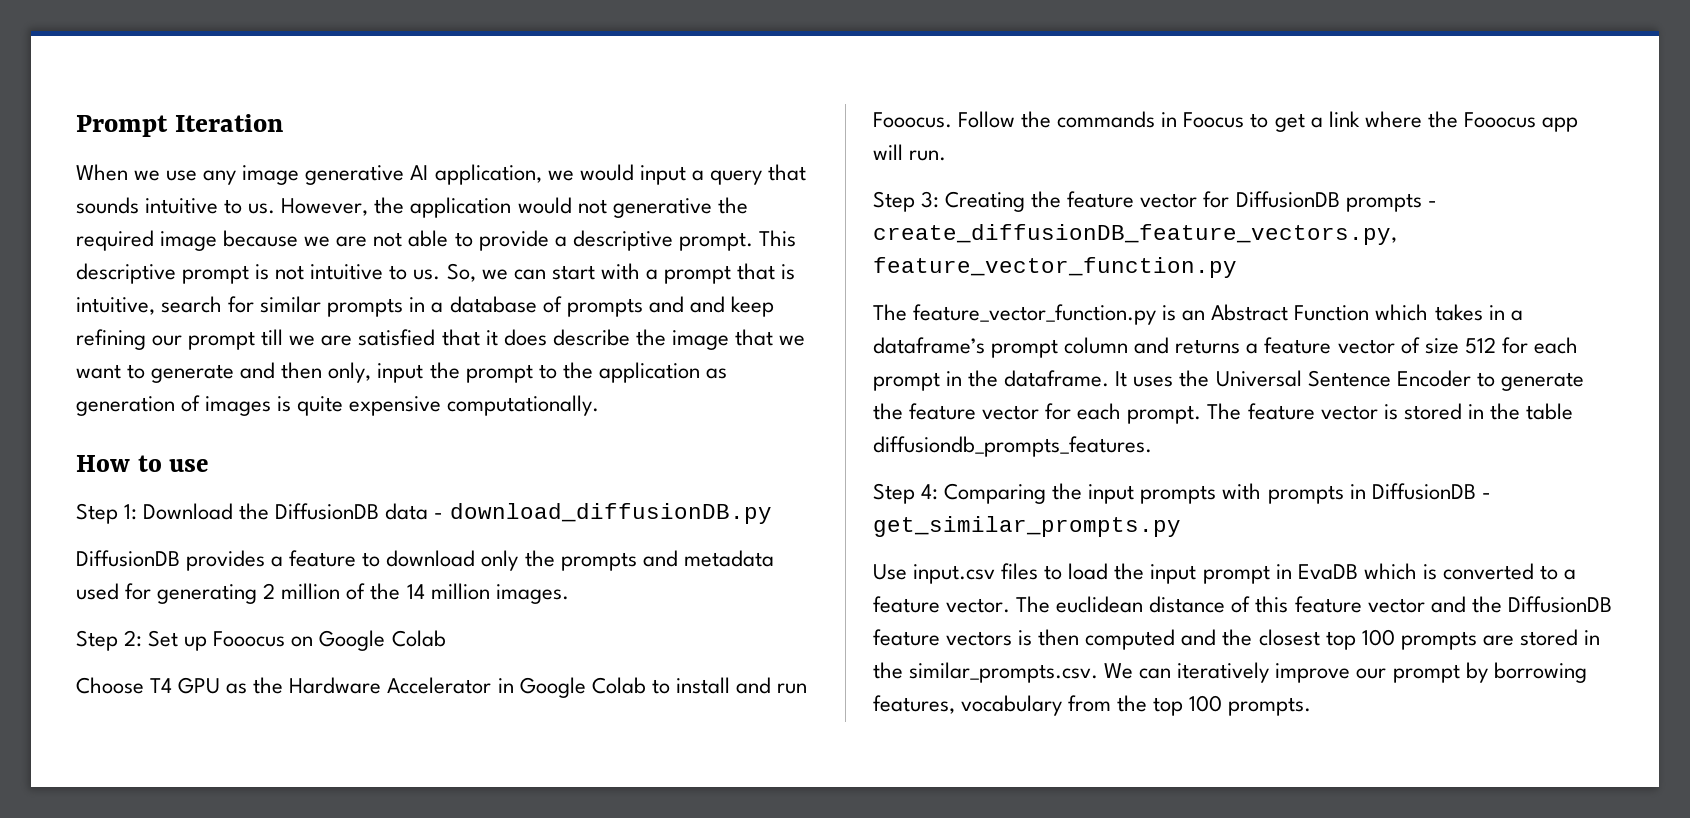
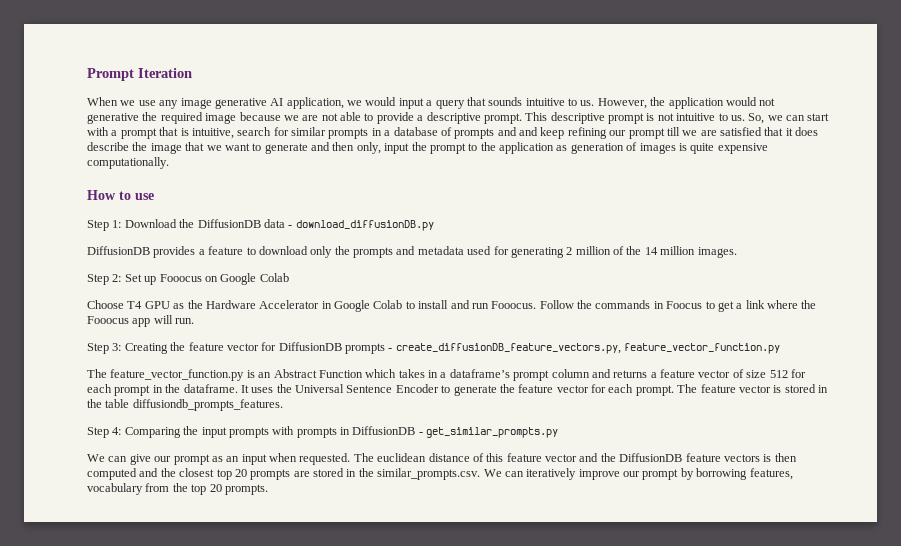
[873,563,1577,584] [873,596,1011,613] Use input.csv files to load the input prompt in EvaDB which is converted to a feature vector. -> [87,453,351,465] We can give our prompt as an input when requested.
[1361,629,1395,646] 100 -> [234,469,247,477] 20
[1189,695,1223,712] 100 -> [209,484,222,492] 20

